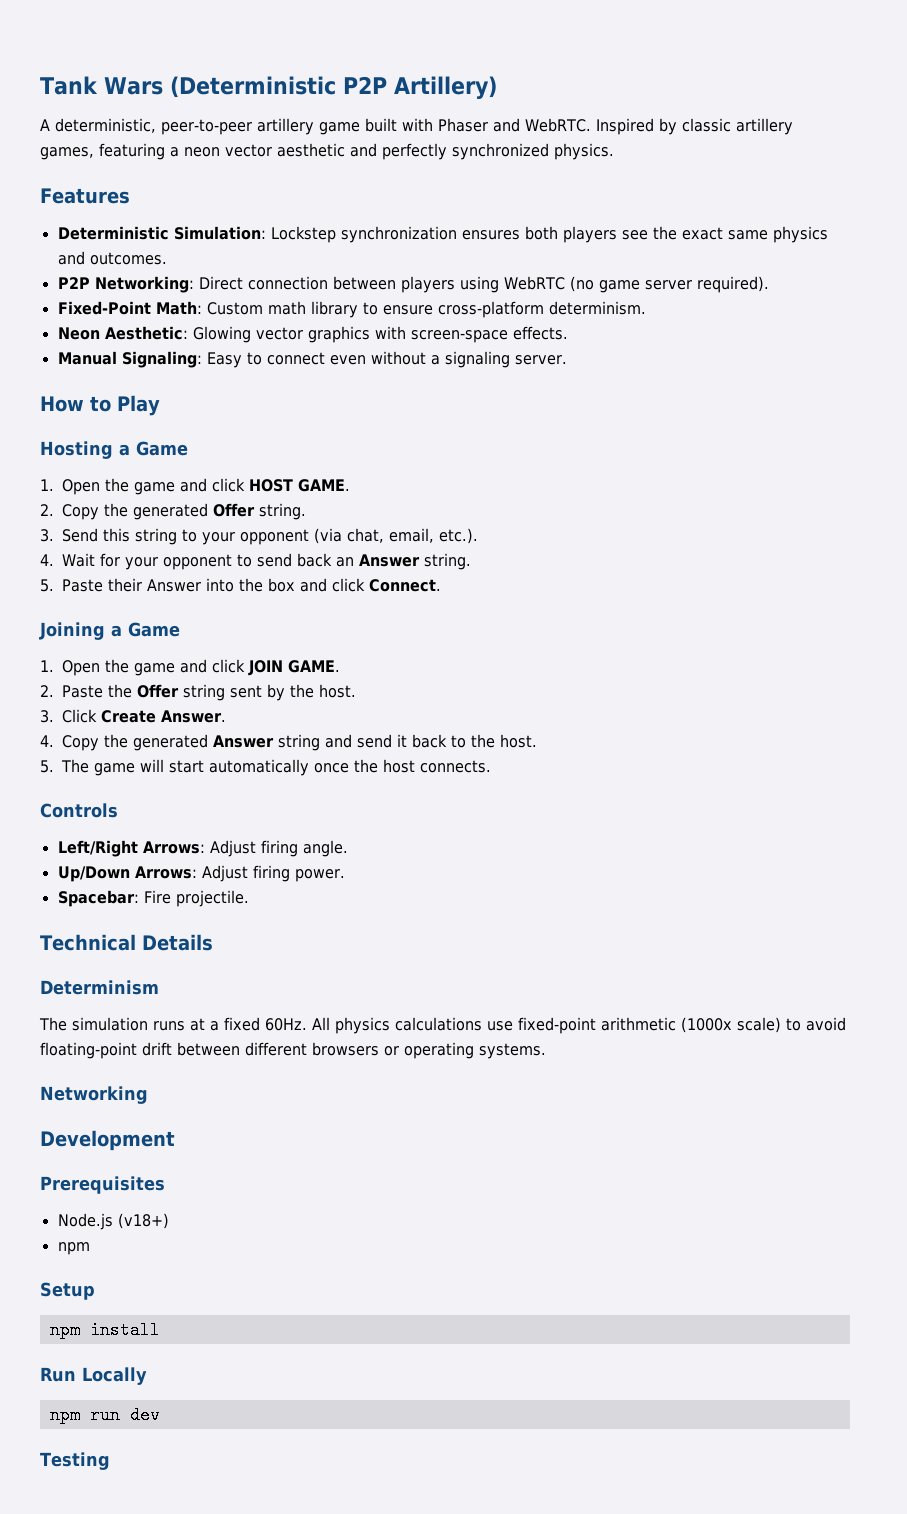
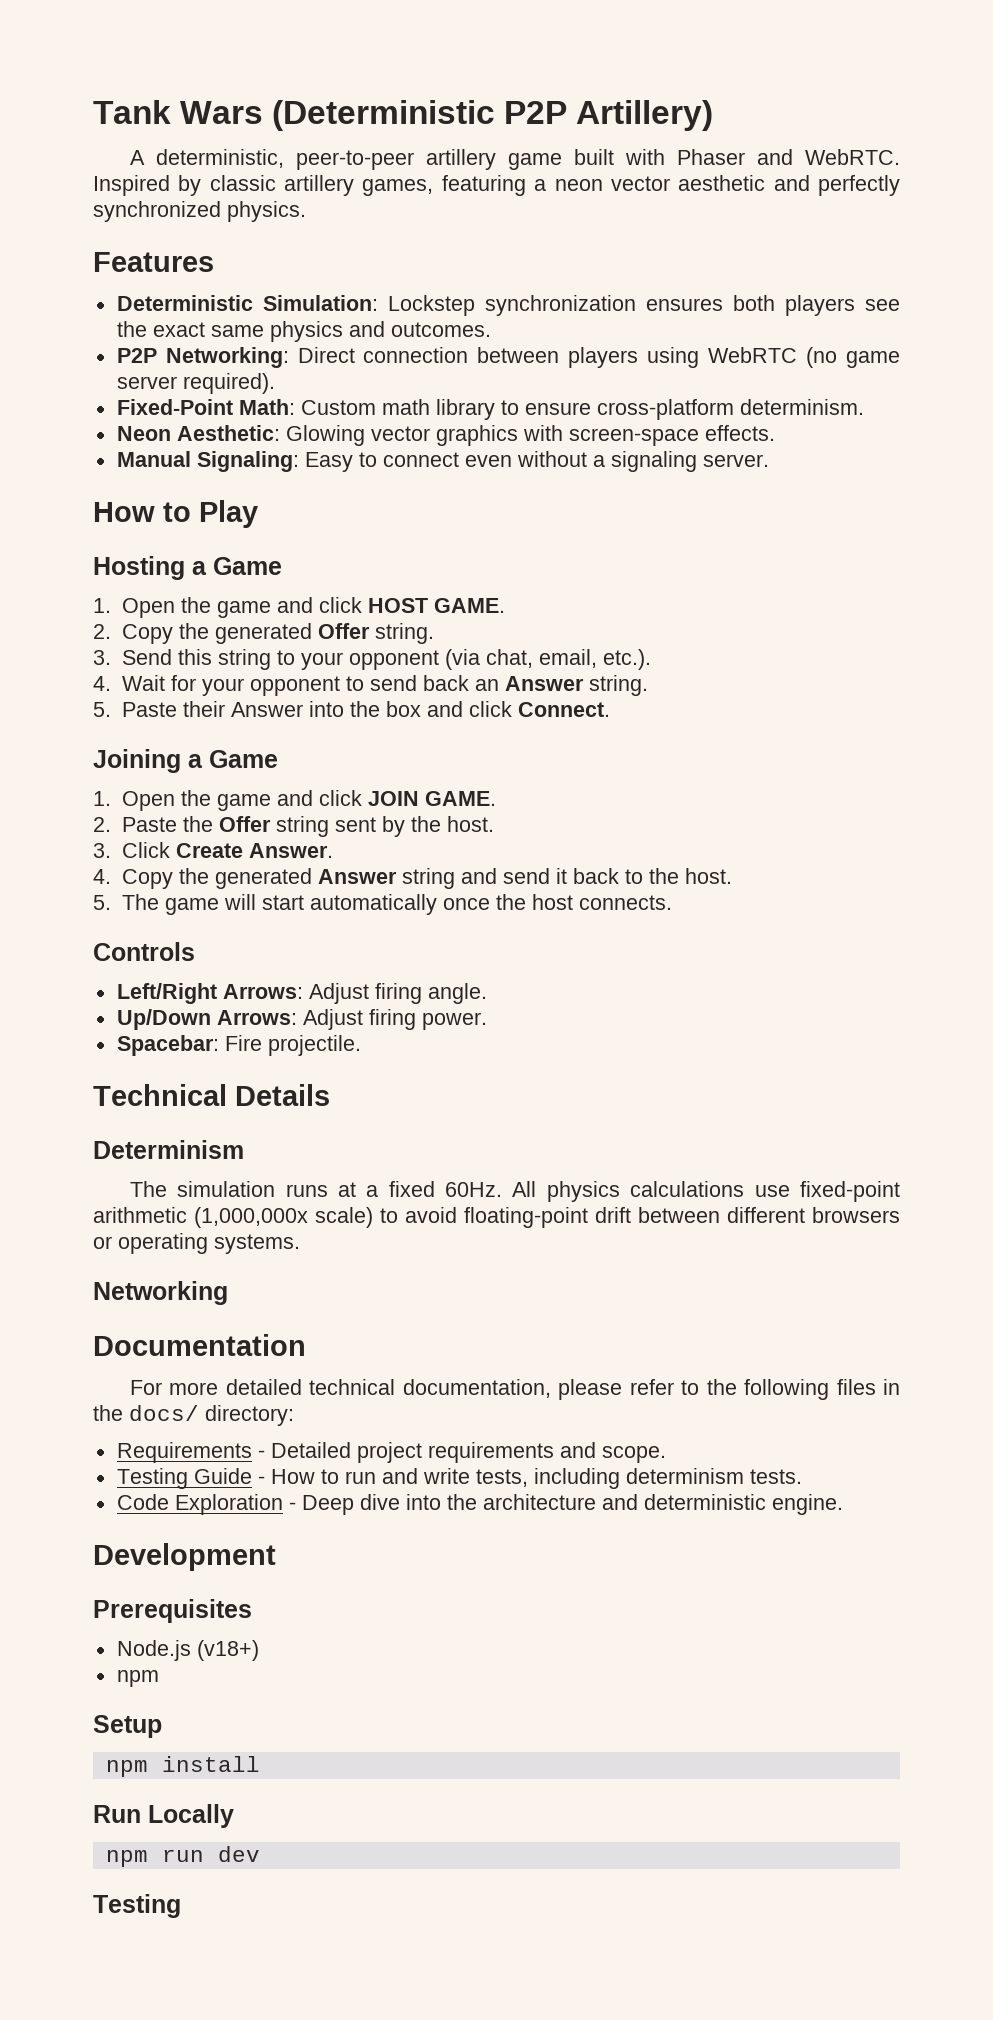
[681,1017,732,1033] (1000x -> [194,1207,308,1228] (1,000,000x
(148, 1095) none -> [93,1334,306,1356] [129,1379,900,1400] [93,1405,294,1426] [116,1442,666,1463] [116,1468,802,1489] [116,1494,843,1515] // Documentation // For more detailed technical documentation, please refer to the following files in the docs/ directory: // Requirements - Detailed project requirements and scope. // Testing Guide - How to run and write tests, including determinism tests. // Code Exploration - Deep dive into the architecture and deterministic engine.

